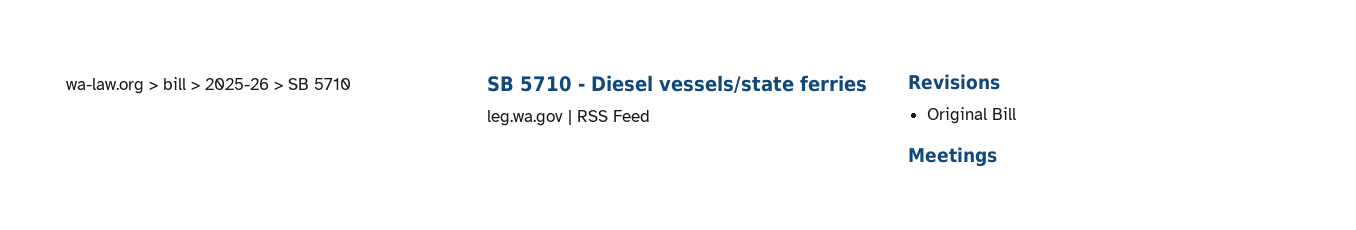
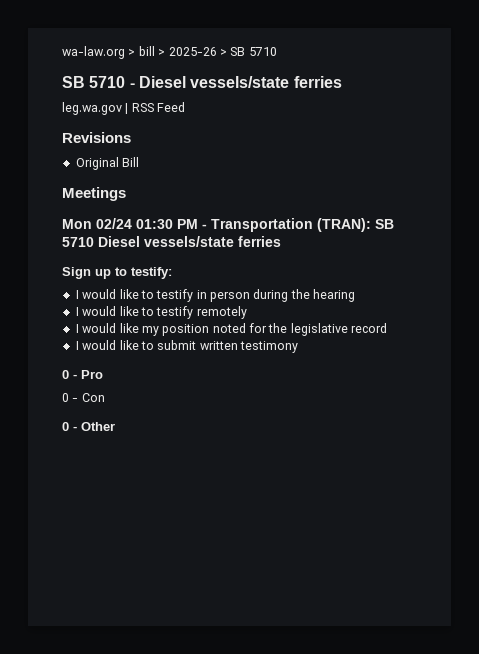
(997, 157) none -> [62,218,394,232] [62,236,281,247] [62,267,172,279] [75,289,356,302] [75,306,247,319] [75,323,388,336] [75,340,298,353] [62,370,103,379] [62,393,105,402] [62,422,115,431] // Mon 02/24 01:30 PM - Transportation (TRAN): SB 5710 Diesel vessels/state ferries // Sign up to testify: // I would like to testify in person during the hearing // I would like to testify remotely // I would like my position noted for the legislative record // I would like to submit written testimony // 0 - Pro // 0 - Con // 0 - Other

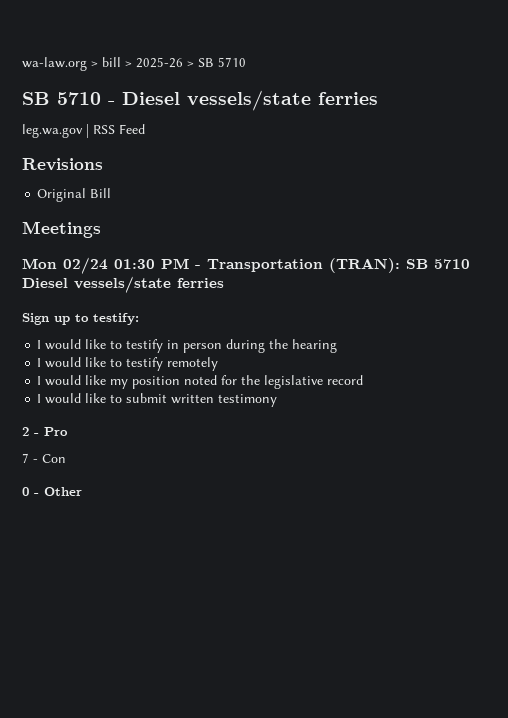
[62,370,69,379] 0 -> [22,427,29,436] 2
[62,393,69,402] 0 -> [22,453,29,463] 7

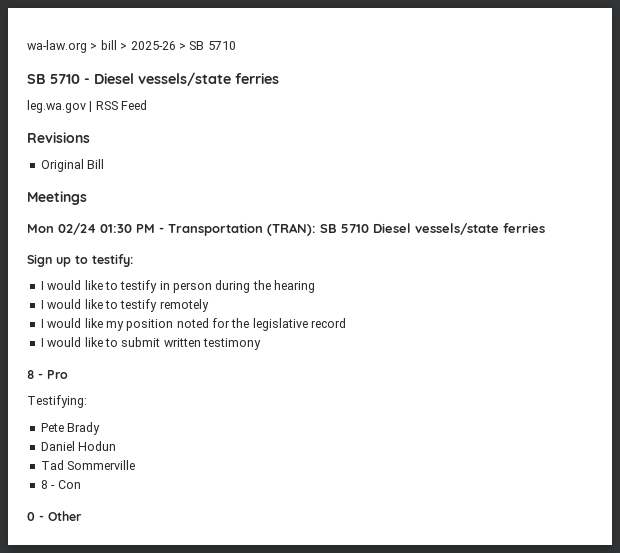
[22,427,29,436] 2 -> [27,370,34,379] 8
[22,453,29,463] 7 -> [27,395,87,408] [40,422,101,435] [40,441,117,451] [40,460,136,470] [40,480,48,489] Testifying: // Pete Brady // Daniel Hodun // Tad Sommerville // 8

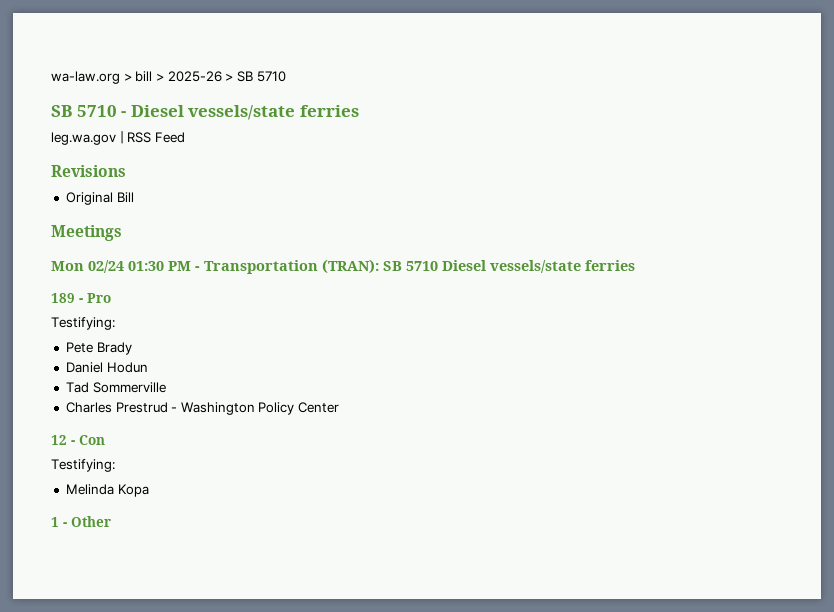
[27,254,133,267] [40,280,316,293] [40,299,209,312] [40,318,347,331] [40,337,261,350] [27,370,34,379] Sign up to testify: // I would like to testify in person during the hearing // I would like to testify remotely // I would like my position noted for the legislative record // I would like to submit written testimony // 8 -> [51,293,75,303] 189
[40,480,81,489] [27,512,35,521] 8 - Con // 0 -> [65,402,340,415] [51,435,105,445] [51,459,115,472] [65,484,149,497] [51,517,59,527] Charles Prestrud - Washington Policy Center // 12 - Con // Testifying: // Melinda Kopa // 1

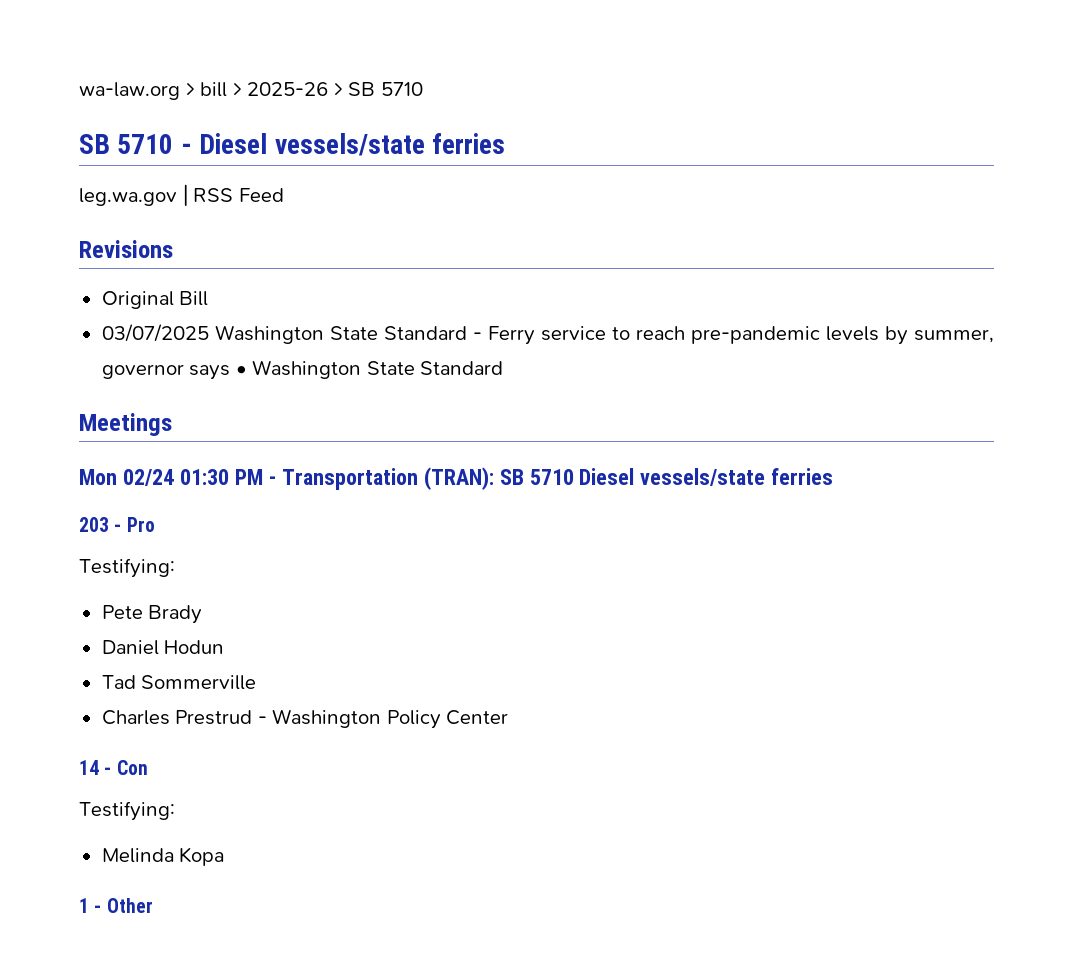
(134, 197) none -> [101,324,995,345] [101,360,504,380] // 03/07/2025 Washington State Standard - Ferry service to reach pre-pandemic levels by summer, governor says • Washington State Standard
[51,293,75,303] 189 -> [79,517,109,532] 203
[51,435,67,445] 12 -> [79,760,99,775] 14

